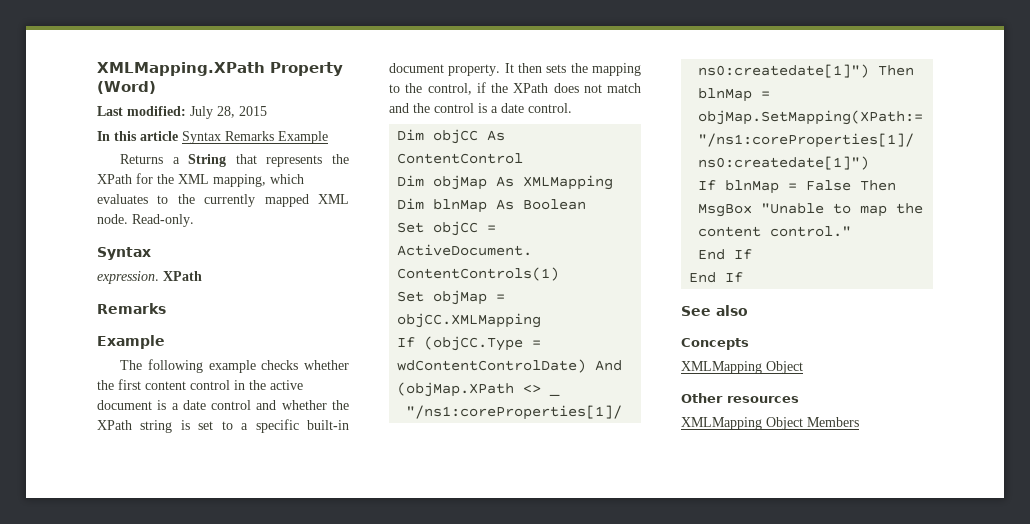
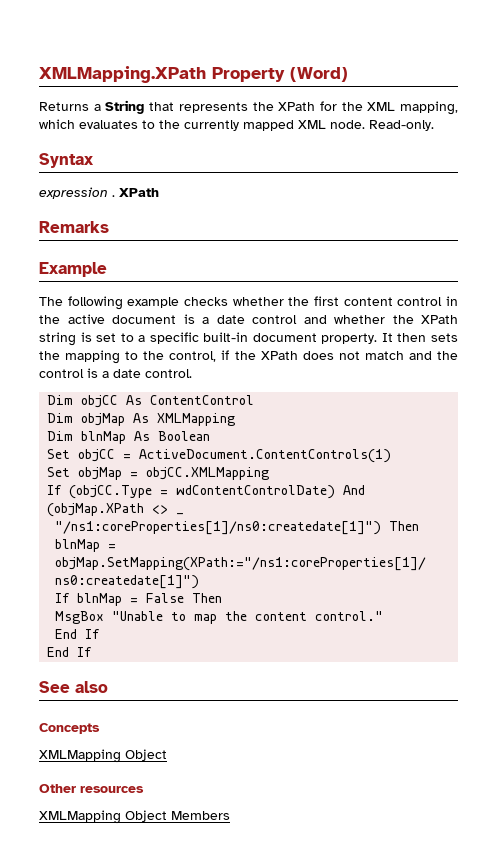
[97,106,267,119] [97,131,328,144] // Last modified: July 28, 2015 // In this article Syntax Remarks Example -> (348, 74) none
[97,271,159,284] expression. -> [39,187,115,199] expression .

